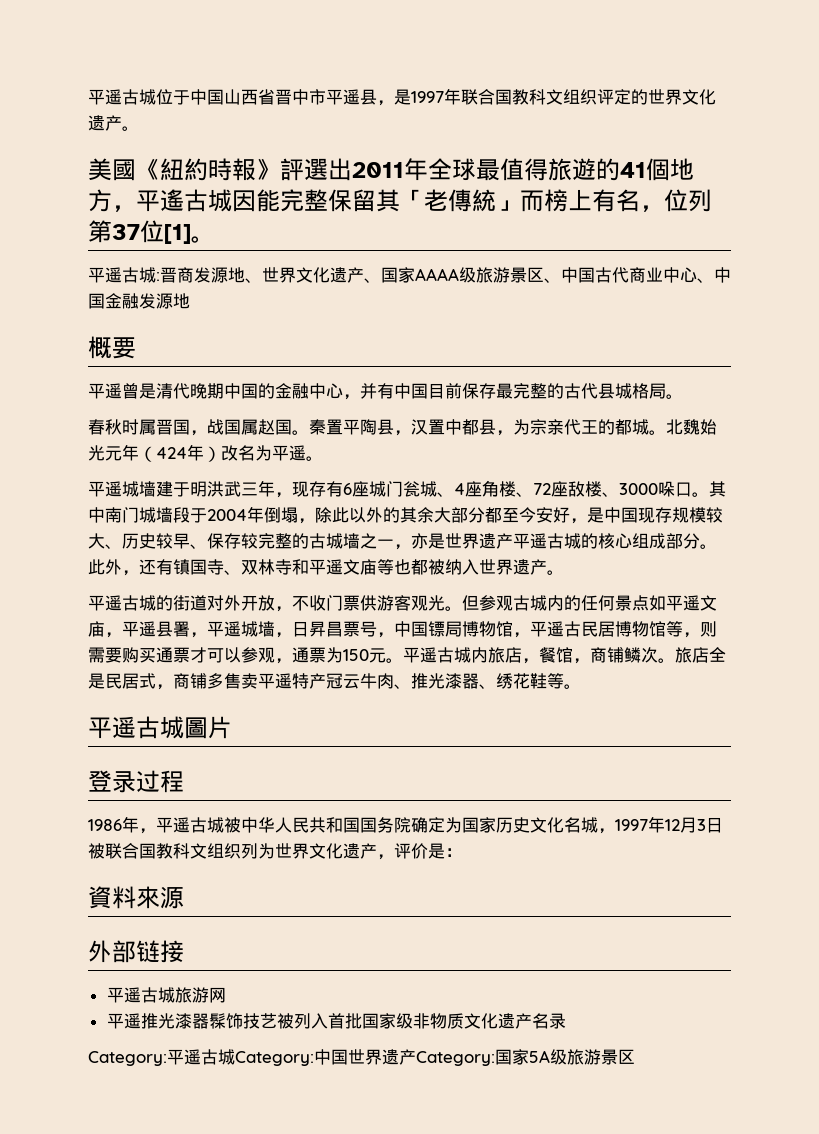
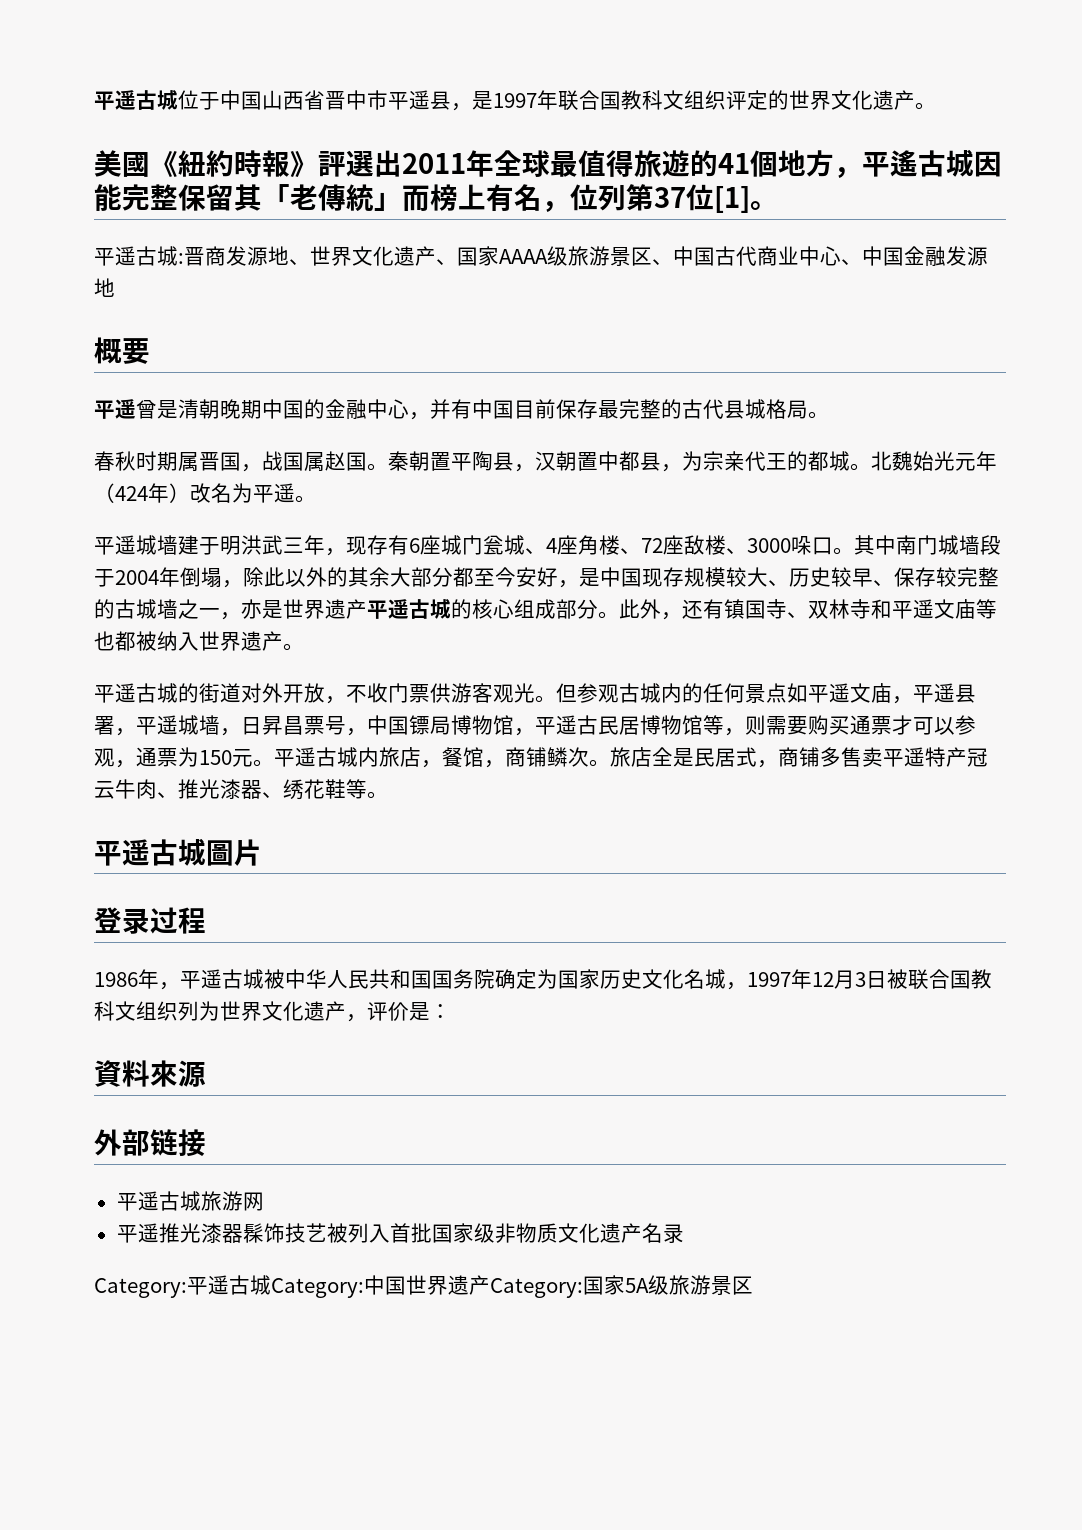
[173,383,190,399] 代 -> [199,399,220,419] 朝
(139, 427) none -> [157,452,178,471] 期
(326, 427) none -> [409,451,430,471] 朝
(428, 427) none -> [556,451,577,471] 朝

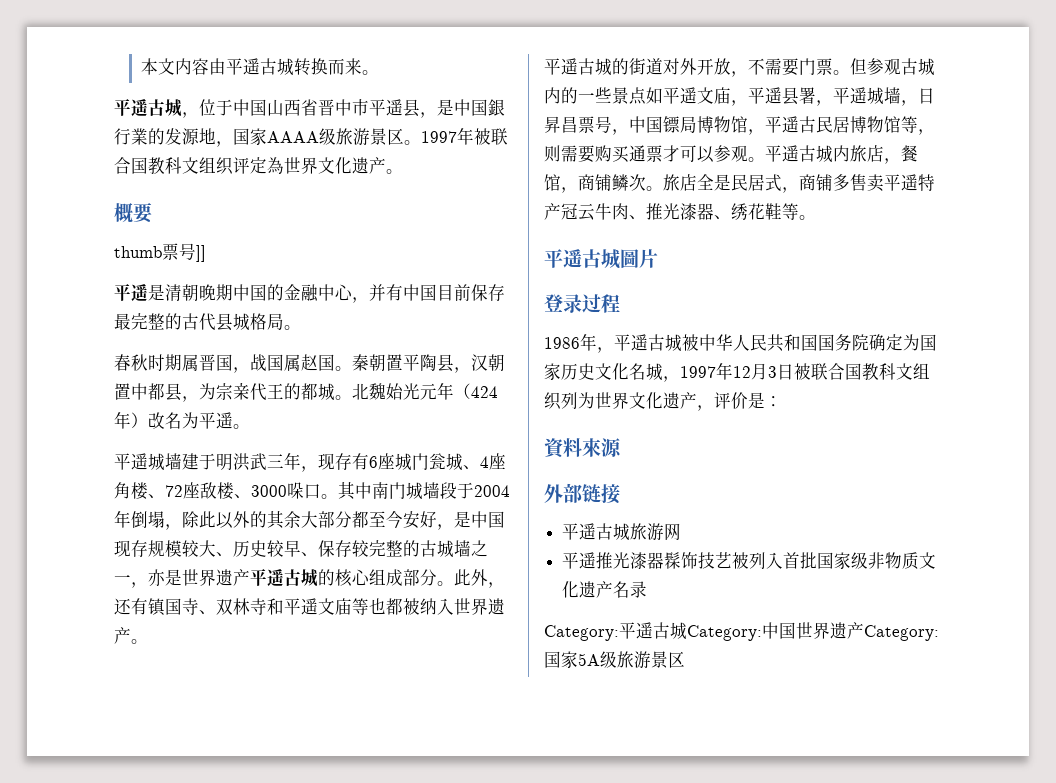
[94,90,178,110] 平遥古城 -> [140,58,379,76] [114,99,199,118] 本文内容由平遥古城转换而来。 // 平遥古城，
[493,90,558,110] 1997年 -> [454,99,505,116] [114,127,491,147] 中国銀行業的发源地，国家AAAA级旅游景区。1997年被
[768,90,789,110] 的 -> [267,157,284,174] 為
[94,149,1002,178] [94,184,778,213] [94,246,988,266] [94,278,115,297] [94,337,150,364] [94,399,157,419] 美國《紐約時報》評選出2011年全球最值得旅遊的41個地方，平遙古城因能完整保留其「老傳統」而榜上有名，位列第37位[1]。 // 平遥古城:晋商发源地、世界文化遗产、国家AAAA级旅游景区、中国古代商业中心、中国金融发源地 // 概要 // 平遥曾 -> [114,203,153,223] [114,243,206,262] [114,284,148,302] 概要 // thumb票号]] // 平遥
[367,683,535,703] 收门票供游客观光 -> [765,58,833,76] 需要门票
[703,683,745,703] 任何 -> [578,87,612,103] 一些
[115,747,253,768] ，通票为150元 -> (748, 153) none

